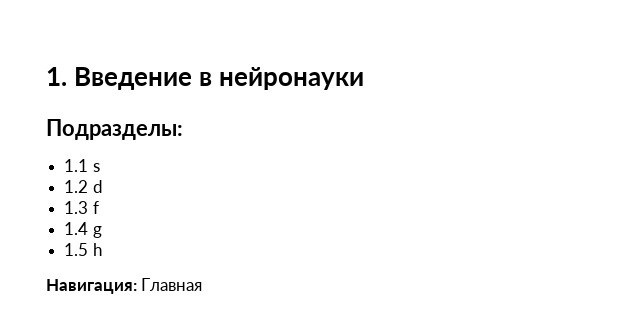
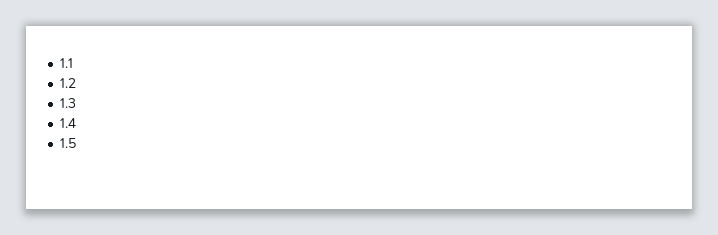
[46,67,365,90] [46,119,183,140] 1. Введение в нейронауки // Подразделы: // -> (60, 63) none
[92,163,100,172] s -> (74, 63) none
[92,180,103,193] d -> (77, 83) none
[92,201,99,214] f -> (77, 103) none
[92,226,102,238] g -> (77, 123) none
[92,243,102,256] [46,278,203,294] h // Навигация: Главная -> (77, 143) none

